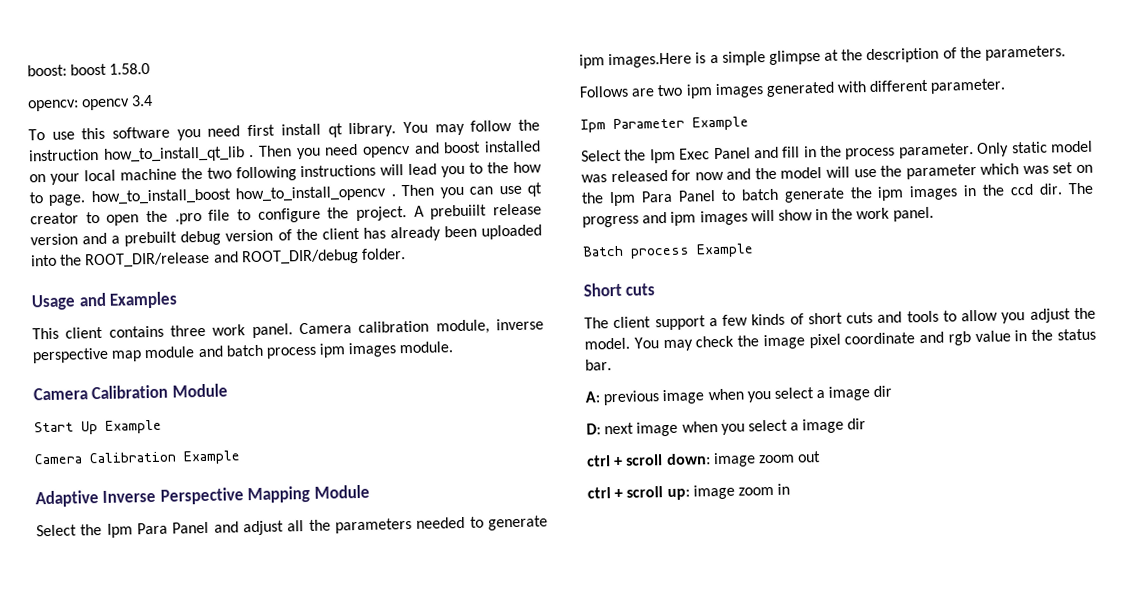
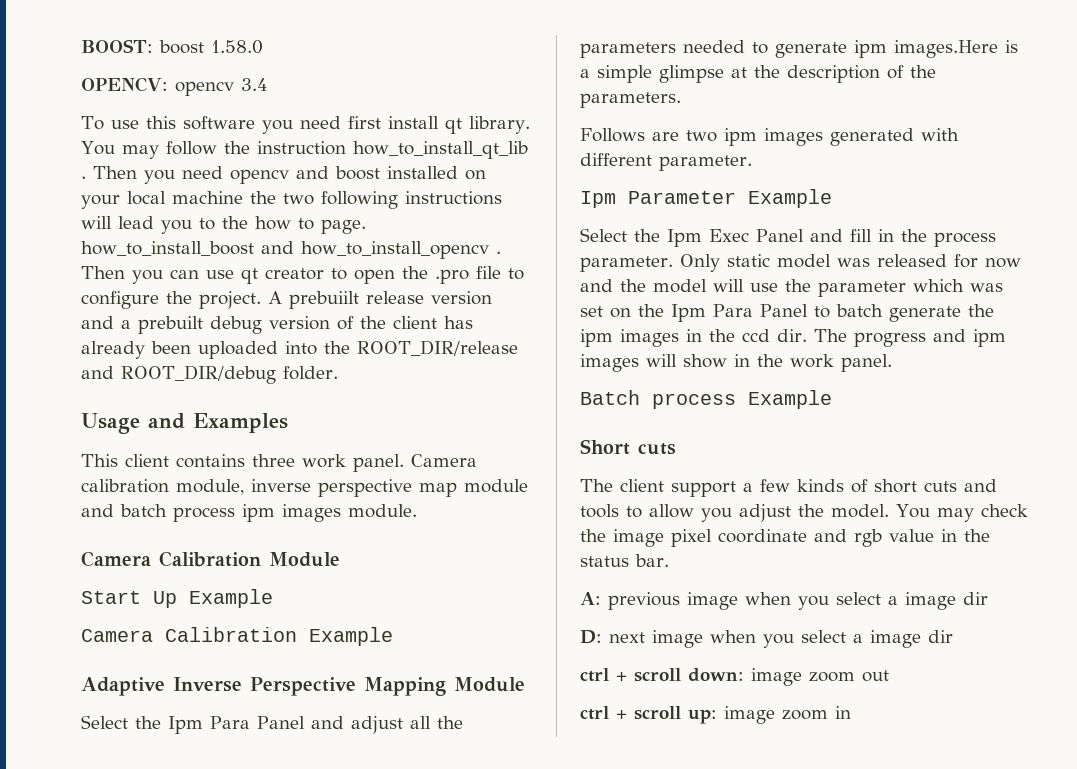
[27,64,67,77] boost: -> [81,39,153,53] BOOST:
[28,99,79,112] opencv: -> [81,77,168,92] OPENCV:
(232, 197) none -> [261,241,294,254] and

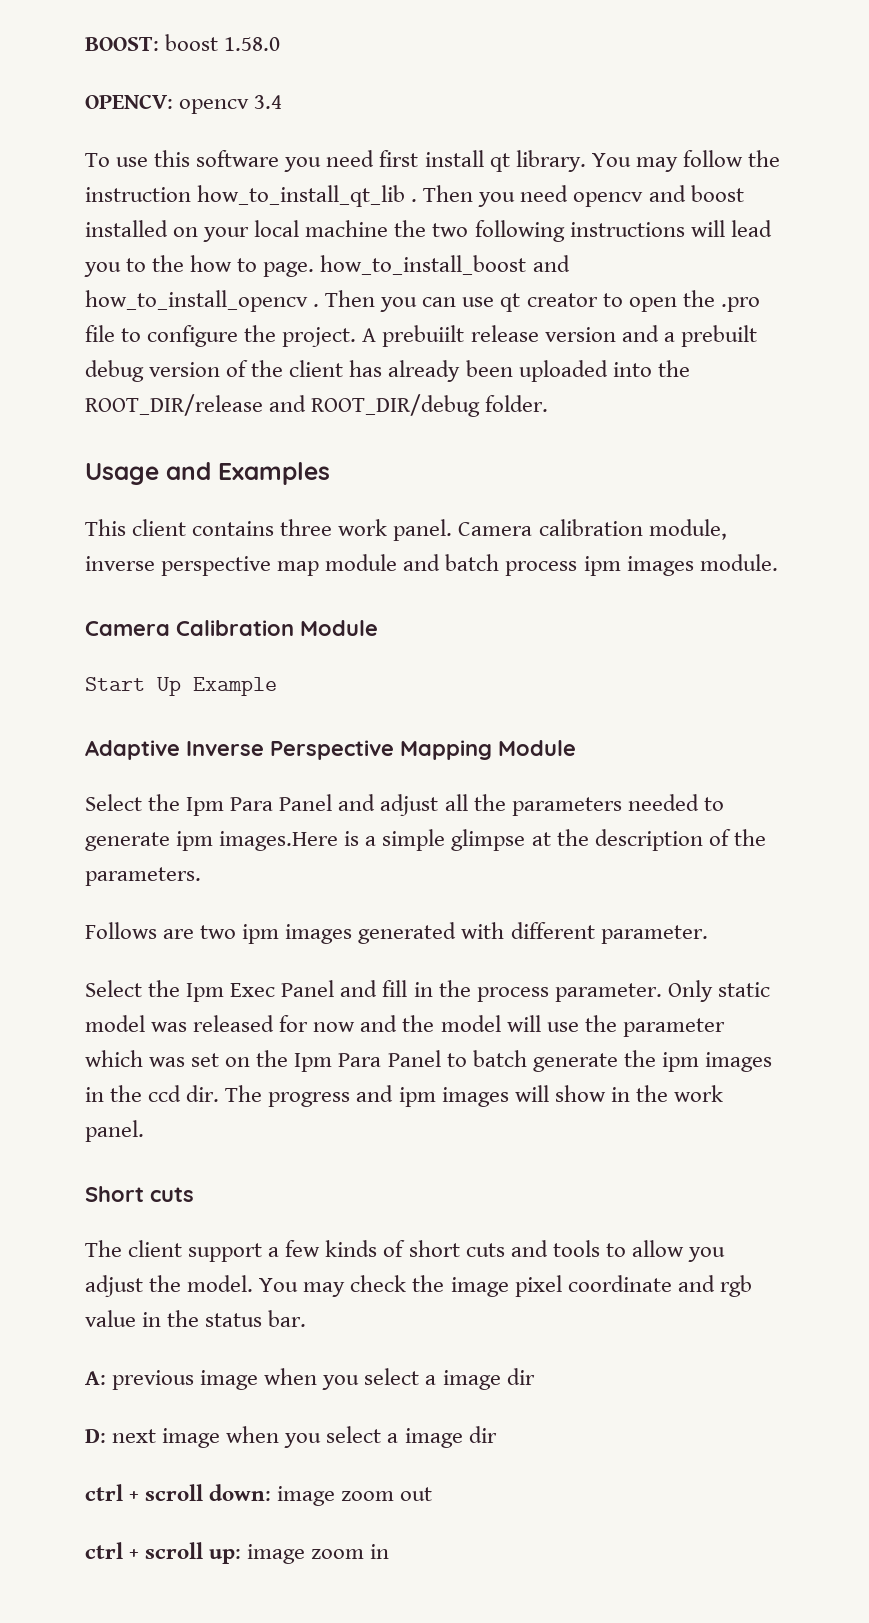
[81,627,393,646] // Camera Calibration Example -> (277, 686) none
[580,189,832,208] // Ipm Parameter Example -> (708, 934) none
[580,390,832,409] // Batch process Example -> (144, 1131) none

